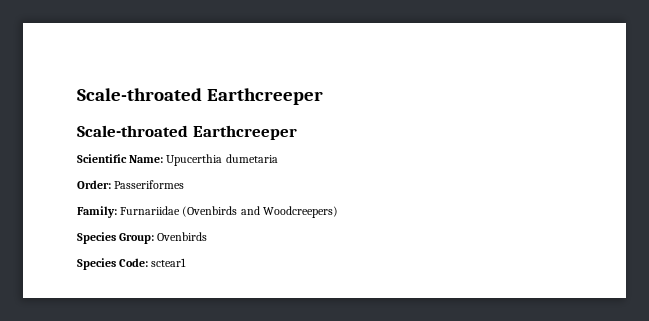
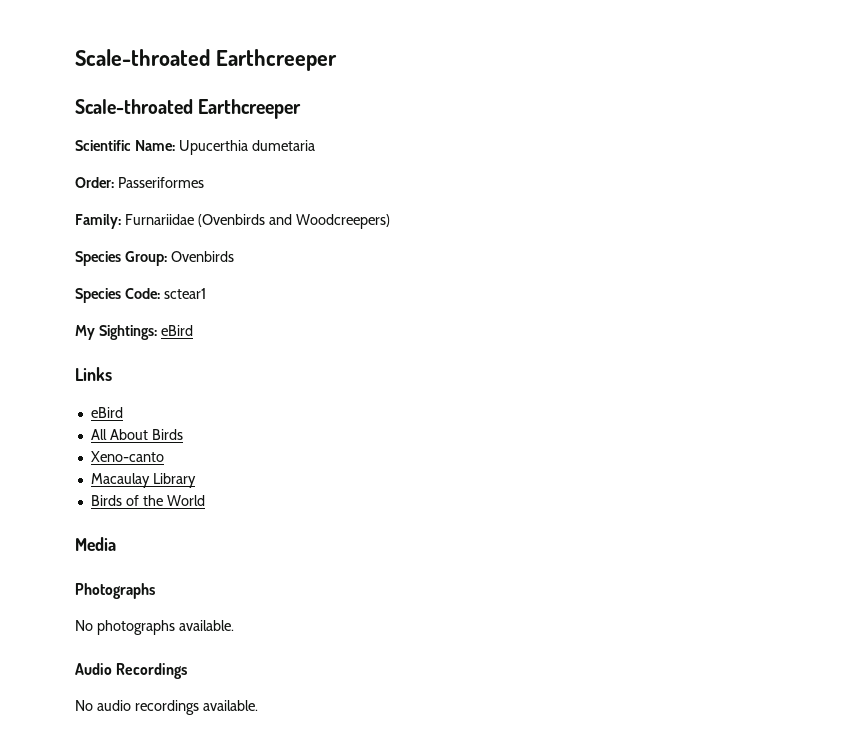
(187, 262) none -> [75,325,193,340] [75,367,112,381] [90,407,123,418] [90,429,183,440] [90,451,164,462] [90,473,196,488] [90,495,205,506] [75,537,116,551] [75,583,155,599] [75,620,234,635] [75,663,188,679] [75,700,258,715] // My Sightings: eBird // Links // eBird // All About Birds // Xeno-canto // Macaulay Library // Birds of the World // Media // Photographs // No photographs available. // Audio Recordings // No audio recordings available.

